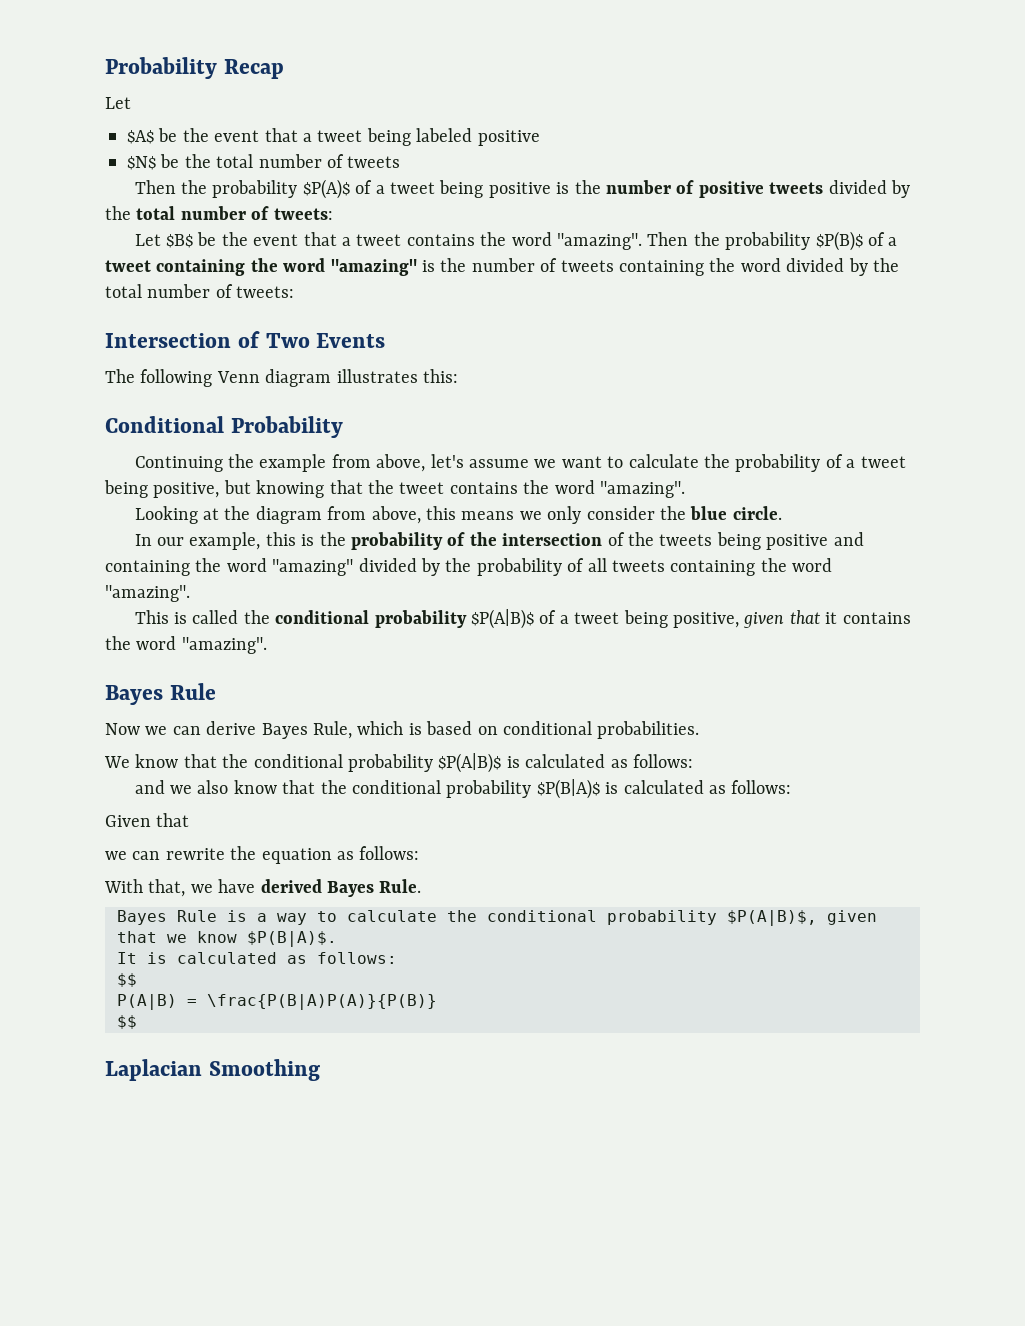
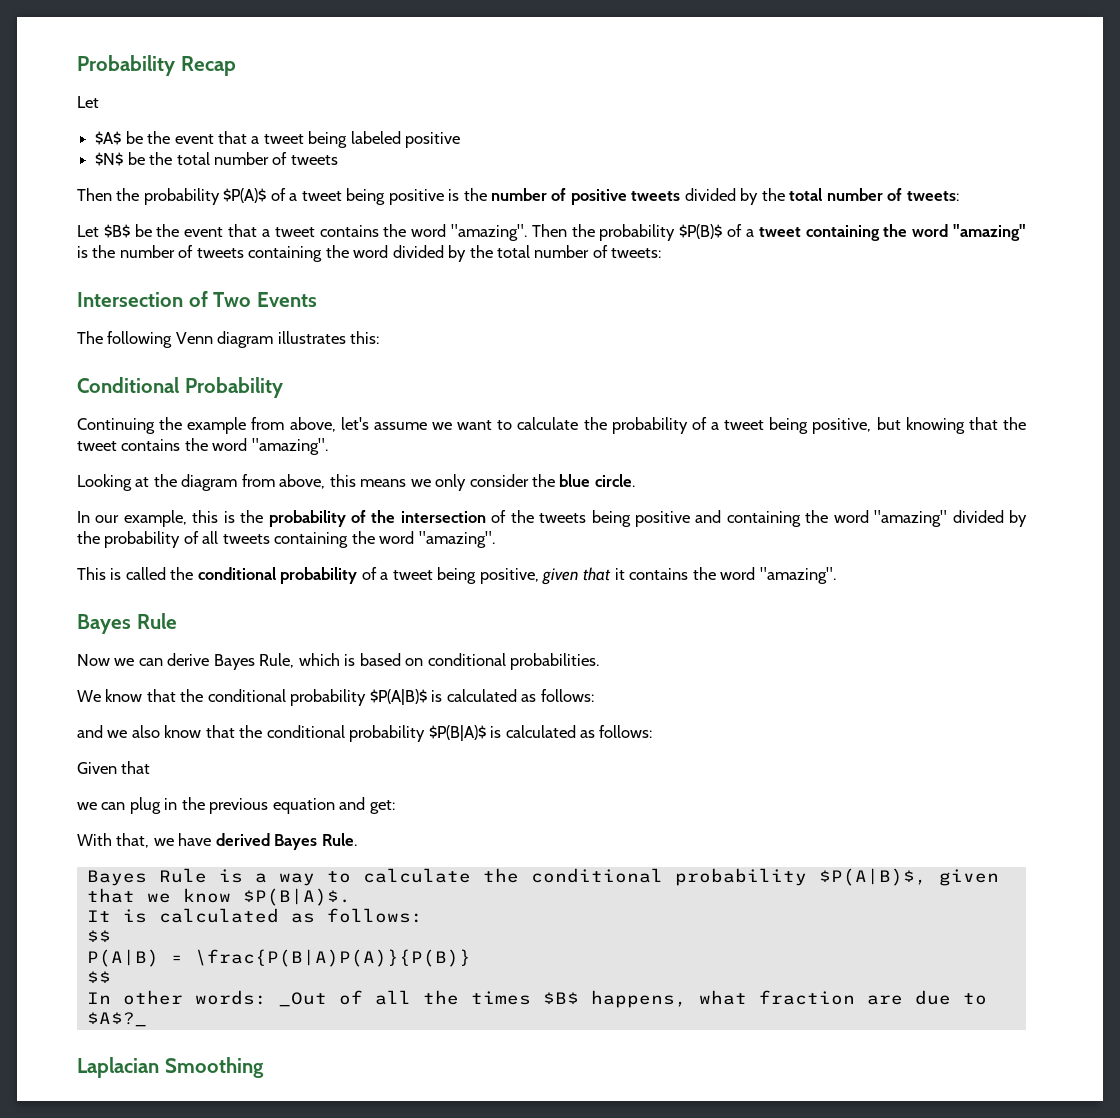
[470,609,534,629] $P(A|B)$ -> (358, 575) none
[165,846,420,864] rewrite the equation as follows: -> [129,797,395,814] plug in the previous equation and get:
(137, 1022) none -> [86,990,987,1008] [86,1012,147,1027] // In other words: _Out of all the times $B$ happens, what fraction are due to $A$?_

